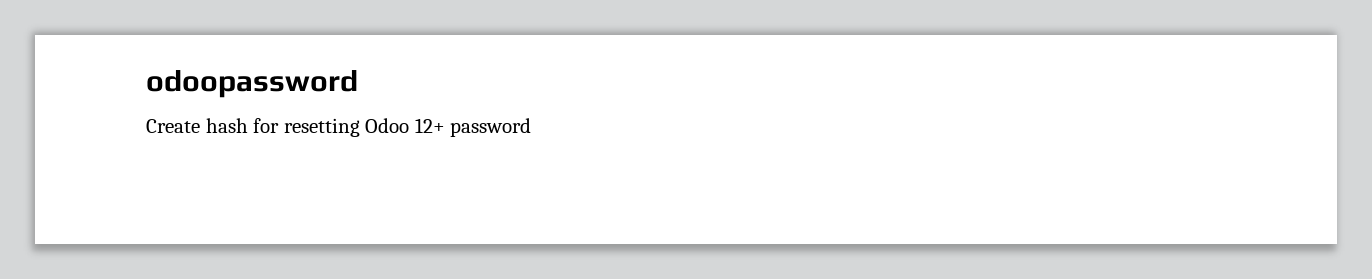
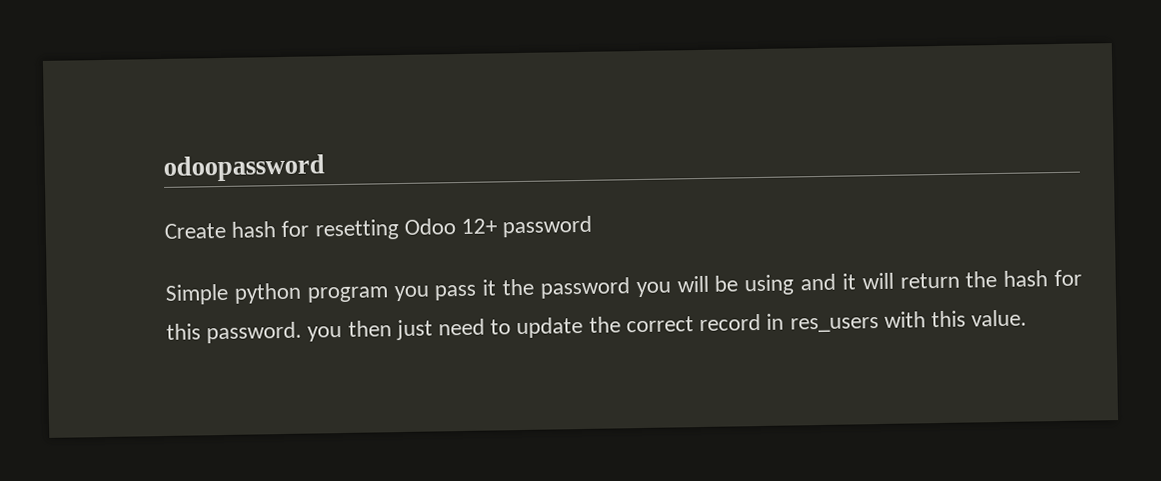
(532, 127) none -> [165,269,1083,305] [166,309,1028,344] // Simple python program you pass it the password you will be using and it will return the hash for this password. you then just need to update the correct record in res_users with this value.

